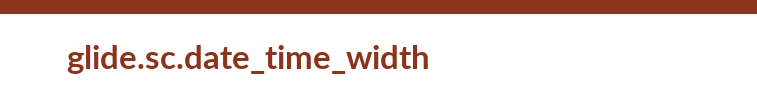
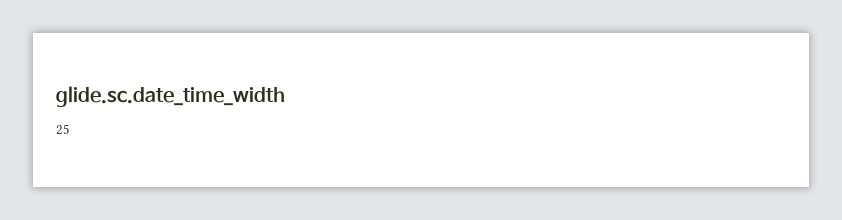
(430, 59) none -> [56,124,70,135] // 25

